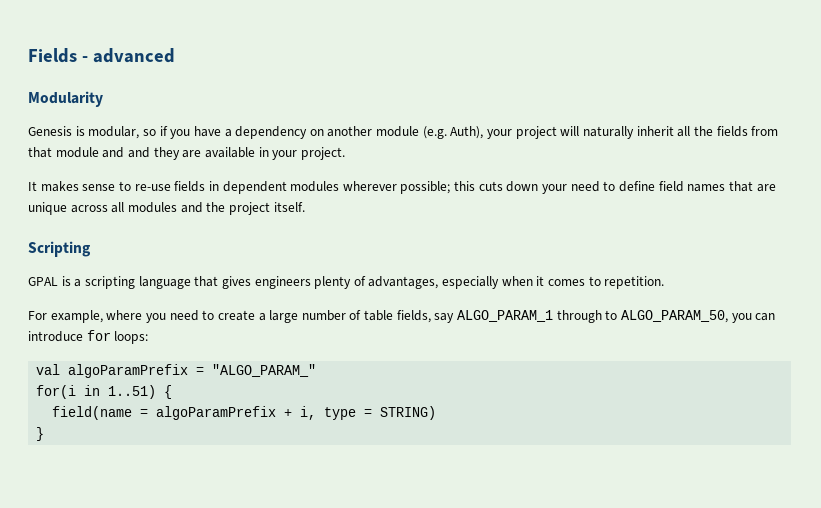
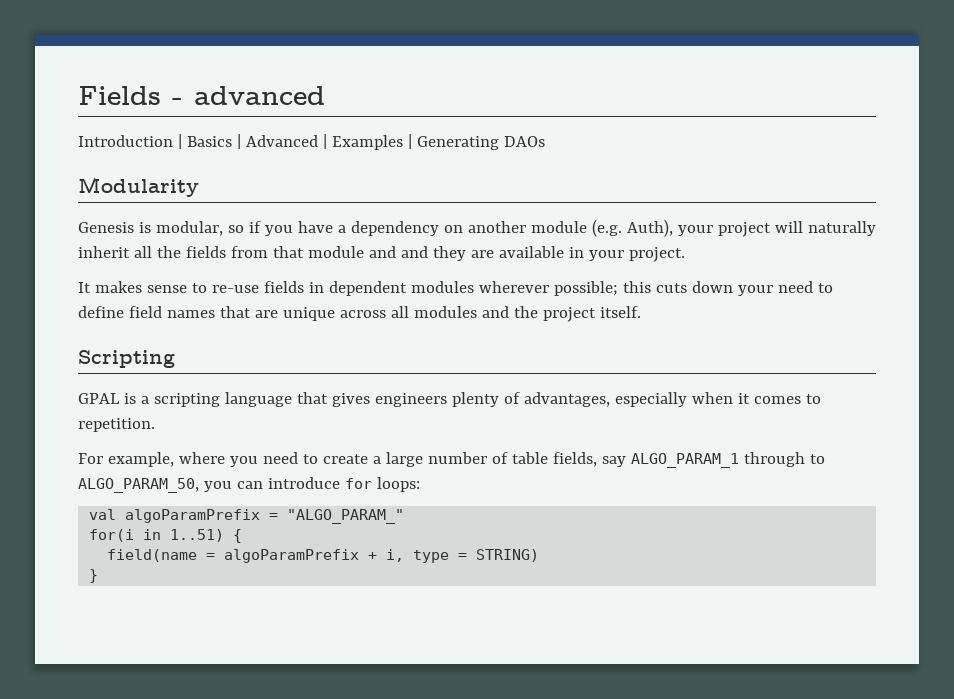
(175, 55) none -> [78,134,545,150] // Introduction | Basics | Advanced | Examples | Generating DAOs

